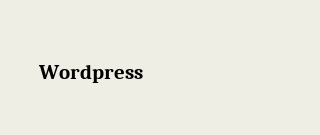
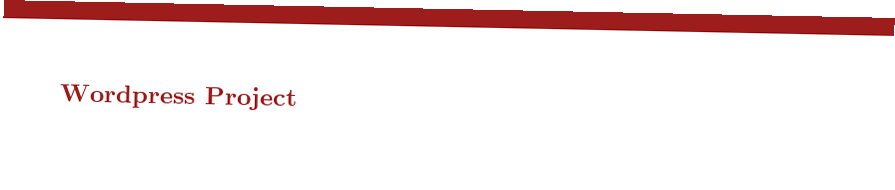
(143, 73) none -> [204,86,298,111] Project

